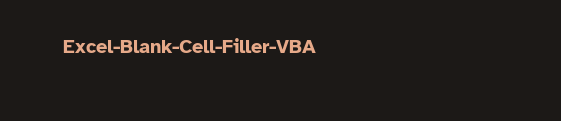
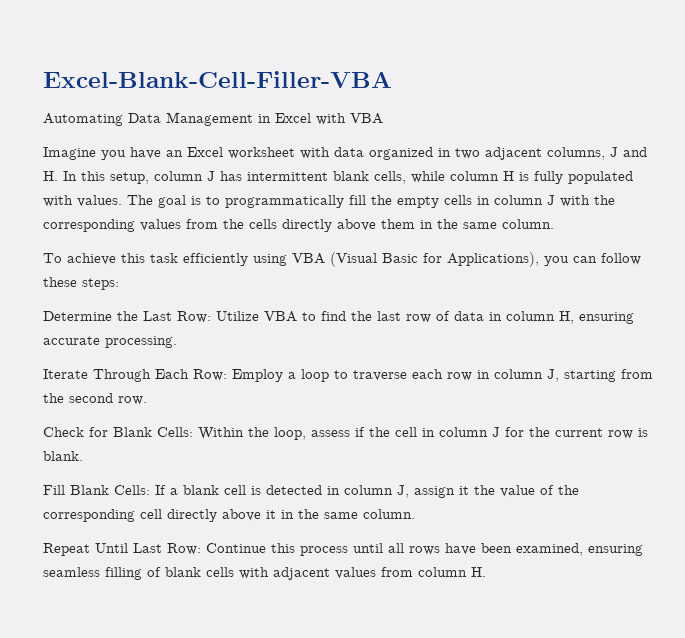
(316, 45) none -> [43,112,383,126] [43,147,647,160] [43,171,633,184] [43,195,615,208] [43,219,554,232] [43,252,641,267] [43,277,119,290] [43,311,634,324] [43,336,177,348] [43,369,653,382] [43,393,147,405] [43,427,648,440] [43,451,83,461] [43,485,579,498] [43,509,415,522] [43,543,643,556] [43,567,486,580] // Automating Data Management in Excel with VBA // Imagine you have an Excel worksheet with data organized in two adjacent columns, J and H. In this setup, column J has intermittent blank cells, while column H is fully populated with values. The goal is to programmatically fill the empty cells in column J with the corresponding values from the cells directly above them in the same column. // To achieve this task efficiently using VBA (Visual Basic for Applications), you can follow these steps: // Determine the Last Row: Utilize VBA to find the last row of data in column H, ensuring accurate processing. // Iterate Through Each Row: Employ a loop to traverse each row in column J, starting from the second row. // Check for Blank Cells: Within the loop, assess if the cell in column J for the current row is blank. // Fill Blank Cells: If a blank cell is detected in column J, assign it the value of the corresponding cell directly above it in the same column. // Repeat Until Last Row: Continue this process until all rows have been examined, ensuring seamless filling of blank cells with adjacent values from column H.

